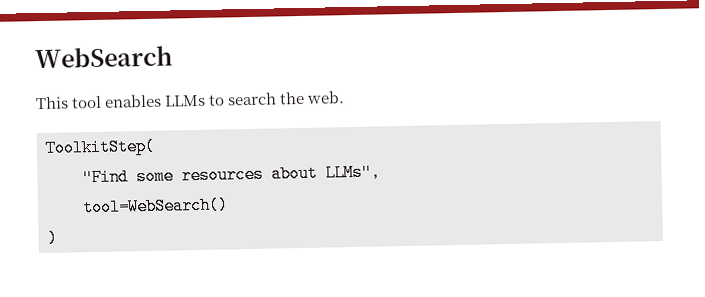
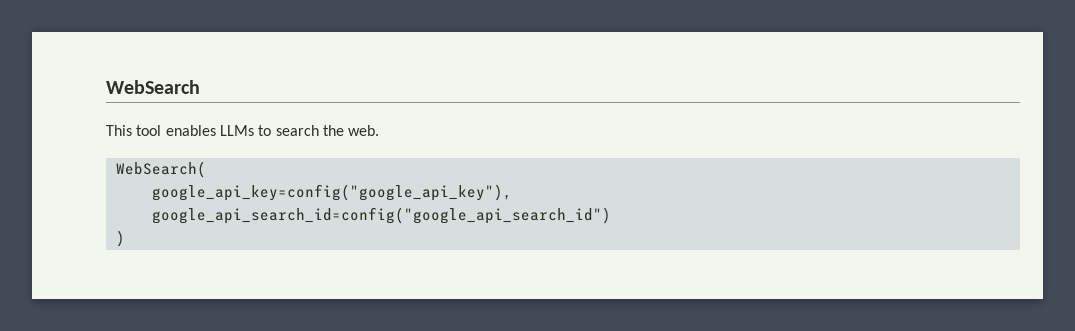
[45,137,156,157] [82,163,381,187] [82,196,229,217] ToolkitStep( // "Find some resources about LLMs", // tool=WebSearch() -> [115,161,206,178] [151,184,512,201] [151,207,611,224] WebSearch( // google_api_key=config("google_api_key"), // google_api_search_id=config("google_api_search_id")

